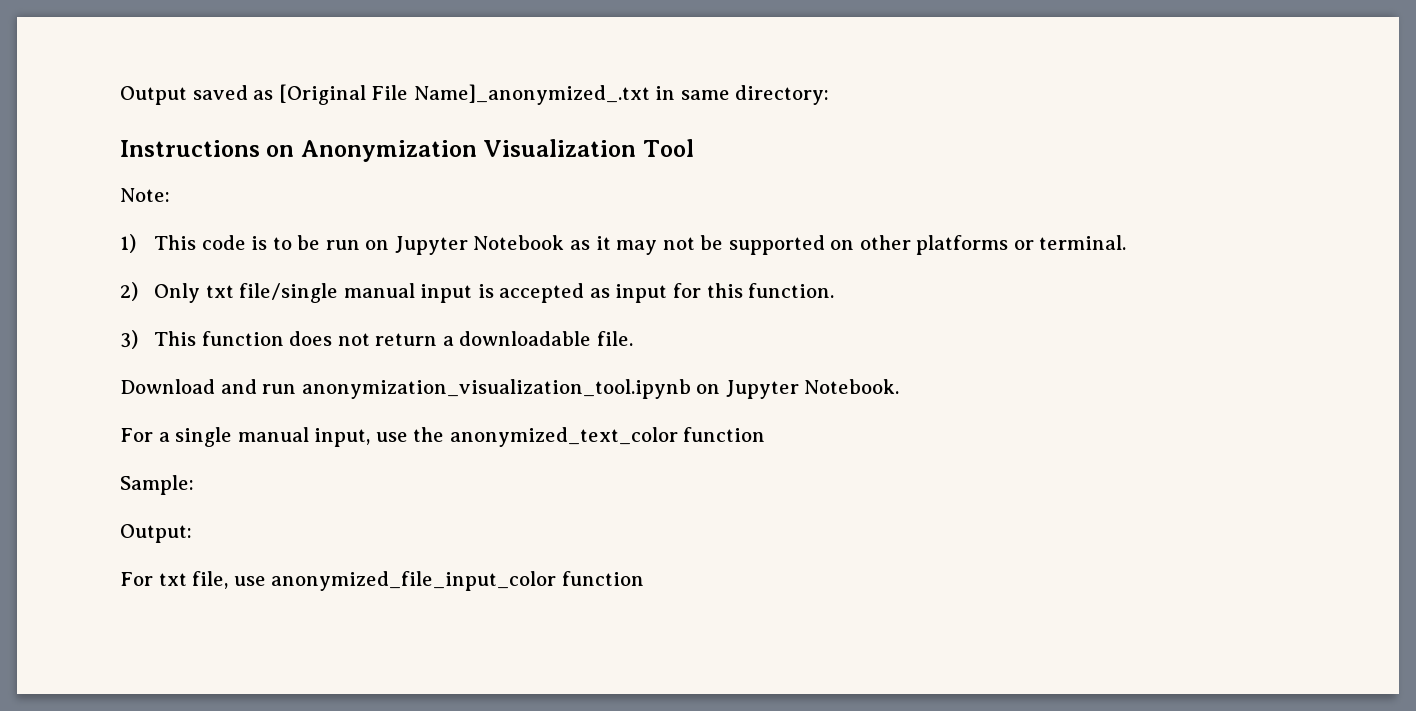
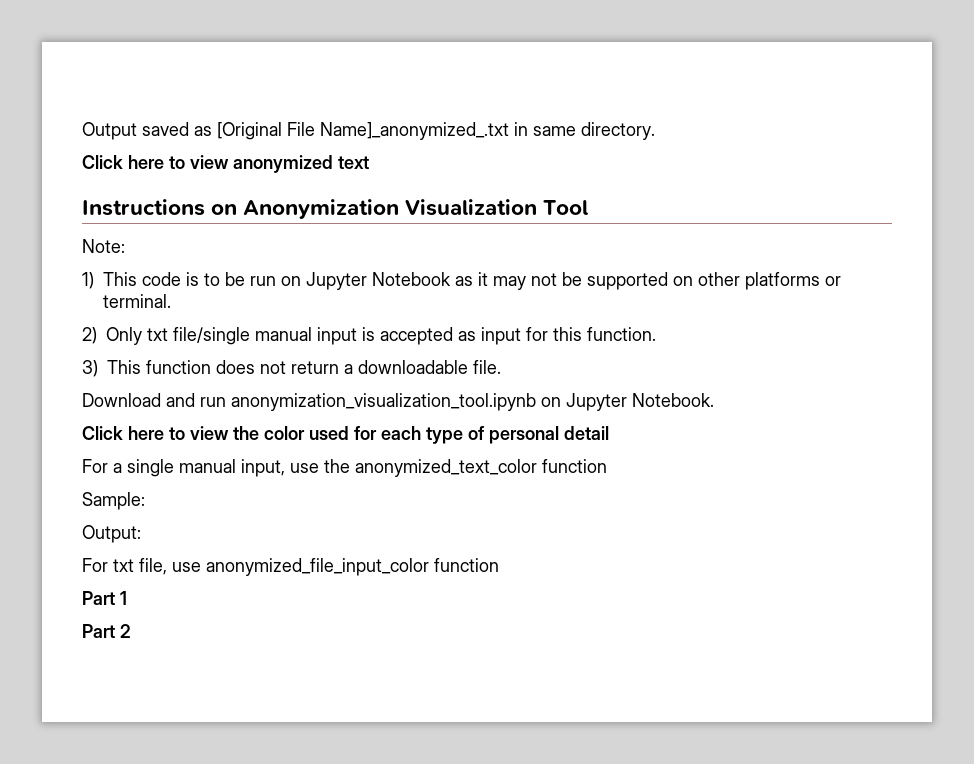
[735,85,830,105] directory: -> [581,122,655,140] [82,155,369,173] directory. // Click here to view anonymized text
(900, 386) none -> [82,426,609,444] // Click here to view the color used for each type of personal detail
(644, 578) none -> [82,591,127,605] [82,624,131,638] // Part 1 // Part 2

